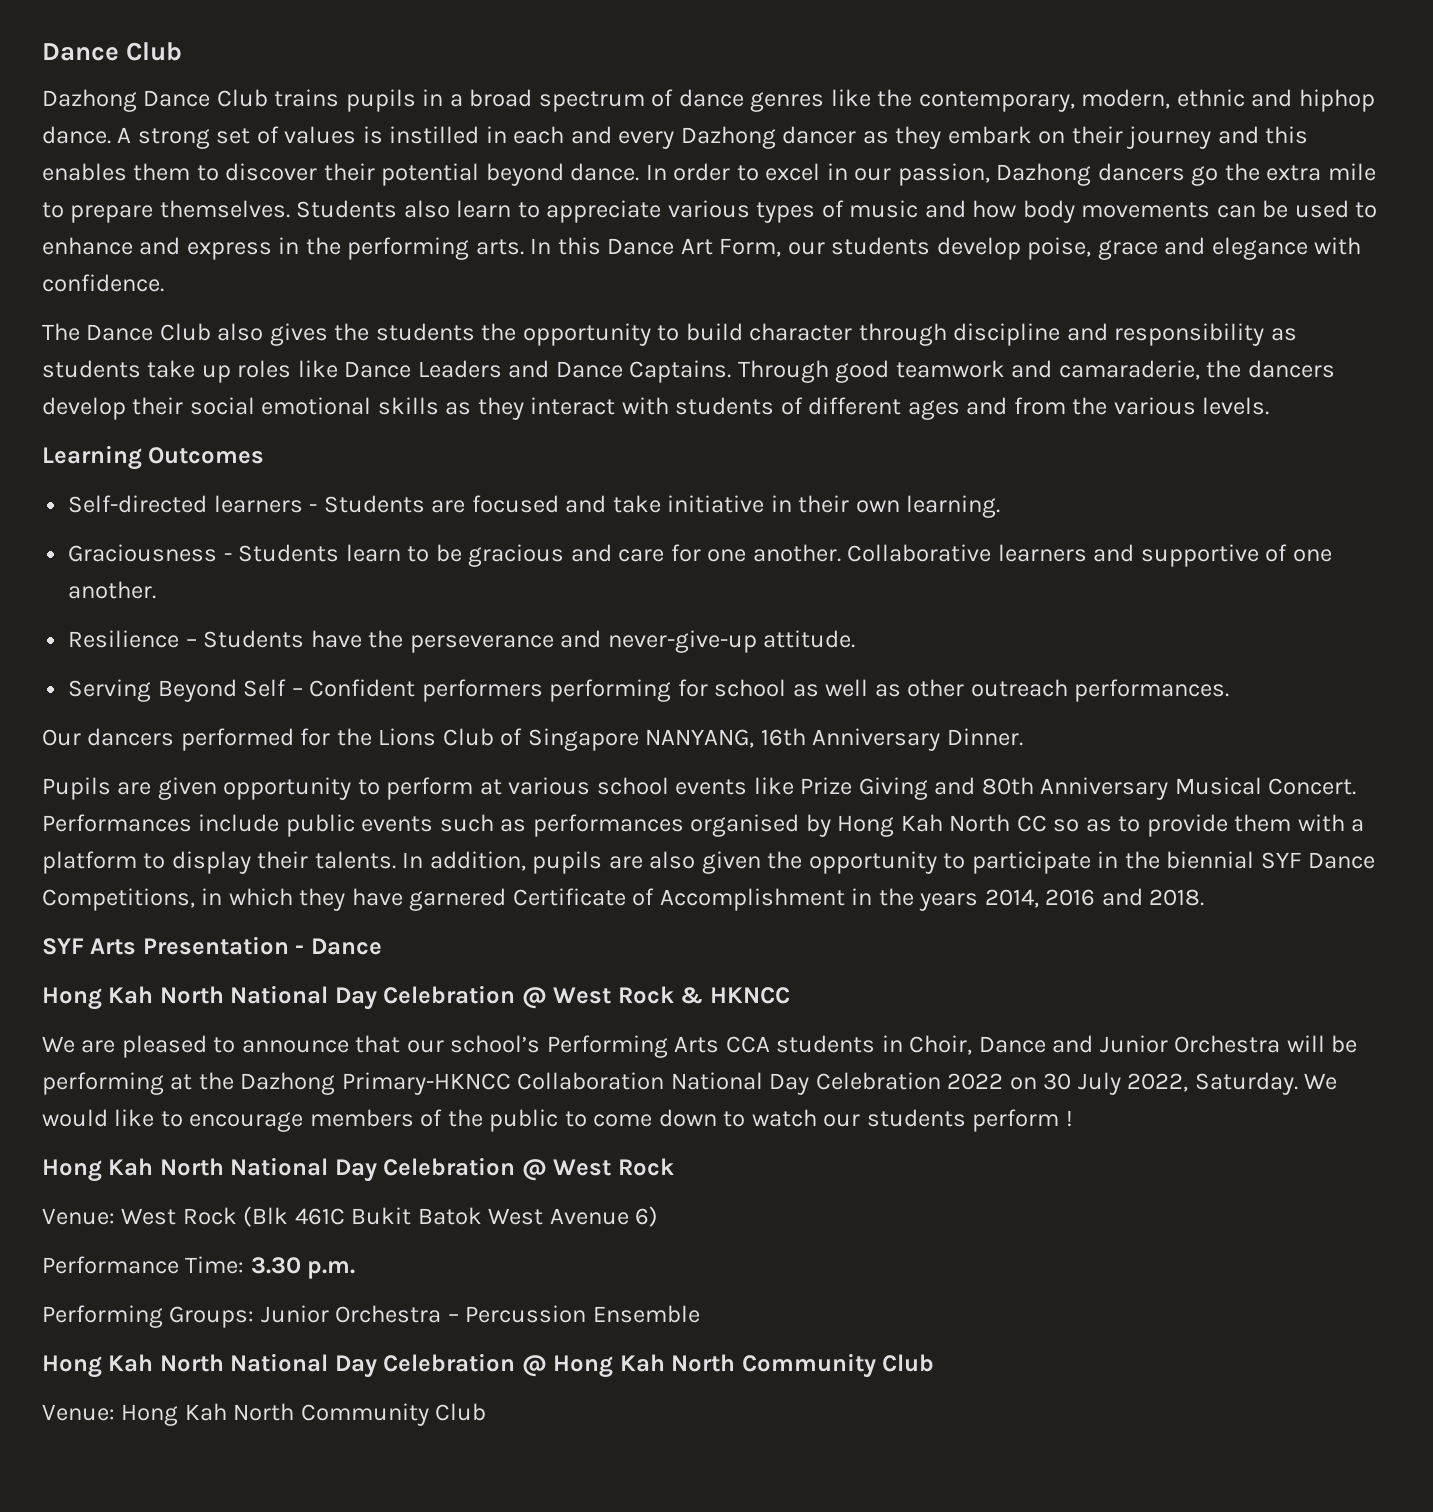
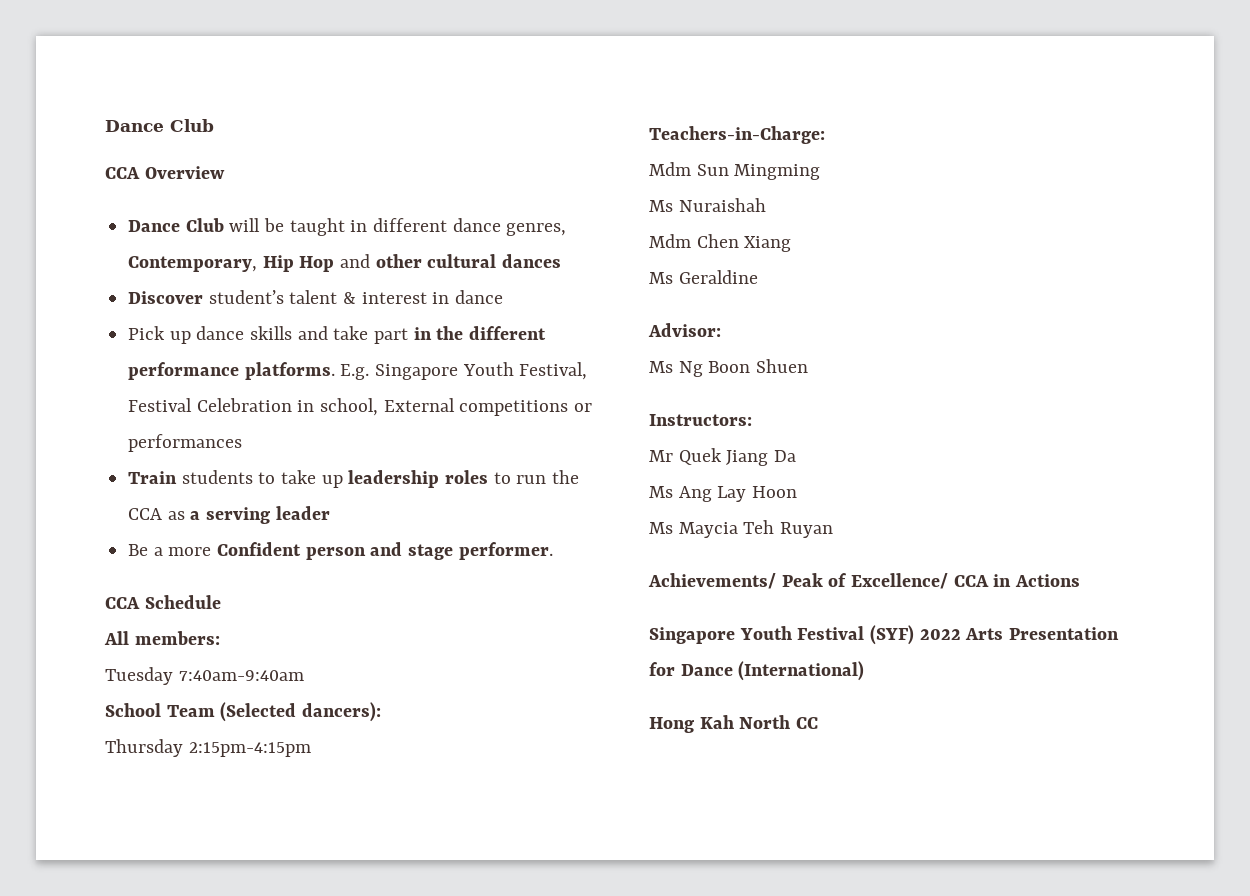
[42,89,1375,112] [42,126,1309,149] [42,163,1376,186] [42,200,1378,223] [42,237,1362,260] [42,274,164,292] [42,323,1297,346] [42,360,1335,383] [42,397,1270,420] [42,445,265,470] [68,495,1001,518] [68,544,1332,567] [68,581,157,599] [68,630,856,653] [68,679,1230,702] [42,728,1023,751] [42,777,1357,800] [42,814,1365,837] [42,851,1376,874] [42,888,1205,911] [42,936,382,955] [42,985,790,1010] [42,1035,1358,1058] [42,1072,1338,1095] [42,1109,1073,1132] [42,1157,674,1182] [42,1206,659,1227] [42,1256,356,1279] [42,1305,700,1328] [42,1353,935,1378] [42,1403,487,1426] Dazhong Dance Club trains pupils in a broad spectrum of dance genres like the contemporary, modern, ethnic and hiphop dance. A strong set of values is instilled in each and every Dazhong dancer as they embark on their journey and this enables them to discover their potential beyond dance. In order to excel in our passion, Dazhong dancers go the extra mile to prepare themselves. Students also learn to appreciate various types of music and how body movements can be used to enhance and express in the performing arts. In this Dance Art Form, our students develop poise, grace and elegance with confidence. // The Dance Club also gives the students the opportunity to build character through discipline and responsibility as students take up roles like Dance Leaders and Dance Captains. Through good teamwork and camaraderie, the dancers develop their social emotional skills as they interact with students of different ages and from the various levels. // Learning Outcomes // Self-directed learners - Students are focused and take initiative in their own learning. // Graciousness - Students learn to be gracious and care for one another. Collaborative learners and supportive of one another. // Resilience – Students have the perseverance and never-give-up attitude. // Serving Beyond Self – Confident performers performing for school as well as other outreach performances. // Our dancers performed for the Lions Club of Singapore NANYANG, 16th Anniversary Dinner. // Pupils are given opportunity to perform at various school events like Prize Giving and 80th Anniversary Musical Concert. Performances include public events such as performances organised by Hong Kah North CC so as to provide them with a platform to display their talents. In addition, pupils are also given the opportunity to participate in the biennial SYF Dance Competitions, in which they have garnered Certificate of Accomplishment in the years 2014, 2016 and 2018. // SYF Arts Presentation - Dance // Hong Kah North National Day Celebration @ West Rock & HKNCC // We are pleased to announce that our school’s Performing Arts CCA students in Choir, Dance and Junior Orchestra will be performing at the Dazhong Primary-HKNCC Collaboration National Day Celebration 2022 on 30 July 2022, Saturday. We would like to encourage members of the public to come down to watch our students perform ! // Hong Kah North National Day Celebration @ West Rock // Venue: West Rock (Blk 461C Bukit Batok West Avenue 6) // Performance Time: 3.30 p.m. // Performing Groups: Junior Orchestra – Percussion Ensemble // Hong Kah North National Day Celebration @ Hong Kah North Community Club // Venue: Hong Kah North Community Club -> [105,166,225,179] [128,218,567,236] [128,254,562,272] [128,290,504,304] [128,326,547,344] [128,362,588,380] [128,398,593,416] [128,434,243,452] [128,470,580,488] [128,506,330,524] [128,542,553,560] [105,595,221,609] [104,631,220,645] [105,667,304,685] [105,702,382,722] [105,739,311,757] [649,126,825,144] [649,162,821,180] [649,198,766,212] [649,234,792,252] [649,270,758,284] [648,323,721,337] [649,359,809,377] [649,414,752,426] [649,448,797,466] [649,486,798,502] [649,520,834,538] [648,573,1081,589] [649,625,1120,645] [649,661,865,681] [649,715,819,733] CCA Overview // Dance Club will be taught in different dance genres, Contemporary, Hip Hop and other cultural dances // Discover student’s talent & interest in dance // Pick up dance skills and take part in the different performance platforms. E.g. Singapore Youth Festival, Festival Celebration in school, External competitions or performances // Train students to take up leadership roles to run the CCA as a serving leader // Be a more Confident person and stage performer. // CCA Schedule // All members: // Tuesday 7:40am-9:40am // School Team (Selected dancers): // Thursday 2:15pm-4:15pm // Teachers-in-Charge: // Mdm Sun Mingming // Ms Nuraishah // Mdm Chen Xiang // Ms Geraldine // Advisor: // Ms Ng Boon Shuen // Instructors: // Mr Quek Jiang Da // Ms Ang Lay Hoon // Ms Maycia Teh Ruyan // Achievements/ Peak of Excellence/ CCA in Actions // Singapore Youth Festival (SYF) 2022 Arts Presentation for Dance (International) // Hong Kah North CC

